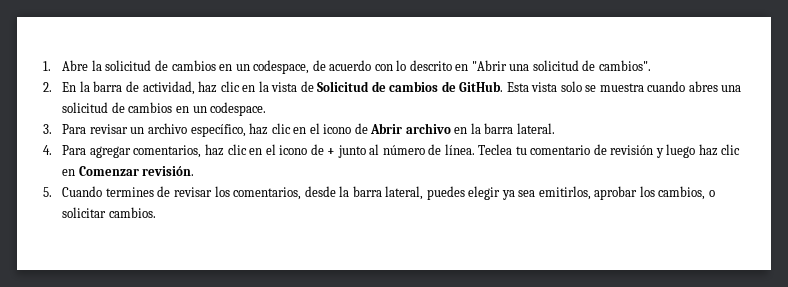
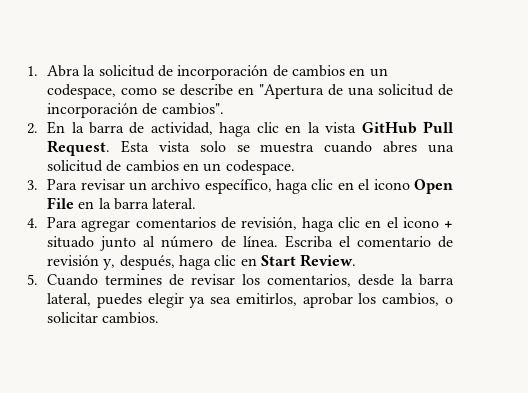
[62,60,89,71] Abre -> [47,65,81,77] Abra
(168, 65) none -> [177,65,288,80] incorporación de
[312,60,596,71] de acuerdo con lo descrito en "Abrir una solicitud de -> [121,84,453,99] [47,103,158,118] como se describe en "Apertura de una solicitud de incorporación de
[198,81,218,93] haz -> [219,122,252,137] haga
[300,81,504,92] de Solicitud de cambios de GitHub. -> [361,121,454,134] [47,140,111,156] GitHub Pull Request.
[249,123,451,135] haz clic en el icono de Abrir archivo -> [276,179,454,194] [47,197,75,209] haga clic en el icono Open File
[133,144,336,158] comentarios, haz clic en el icono de + -> [135,217,453,232] [47,236,95,248] comentarios de revisión, haga clic en el icono + situado
[478,144,527,155] Teclea tu -> [284,235,351,248] Escriba el
[655,144,741,158] [62,166,195,176] y luego haz clic en Comenzar revisión. -> [103,254,357,270] y, después, haga clic en Start Review.

